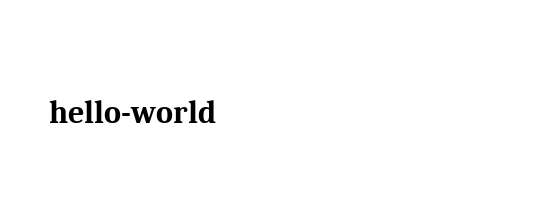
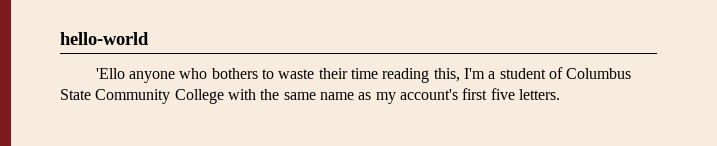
(216, 111) none -> [95,67,632,83] [60,88,560,104] // 'Ello anyone who bothers to waste their time reading this, I'm a student of Columbus State Community College with the same name as my account's first five letters.

